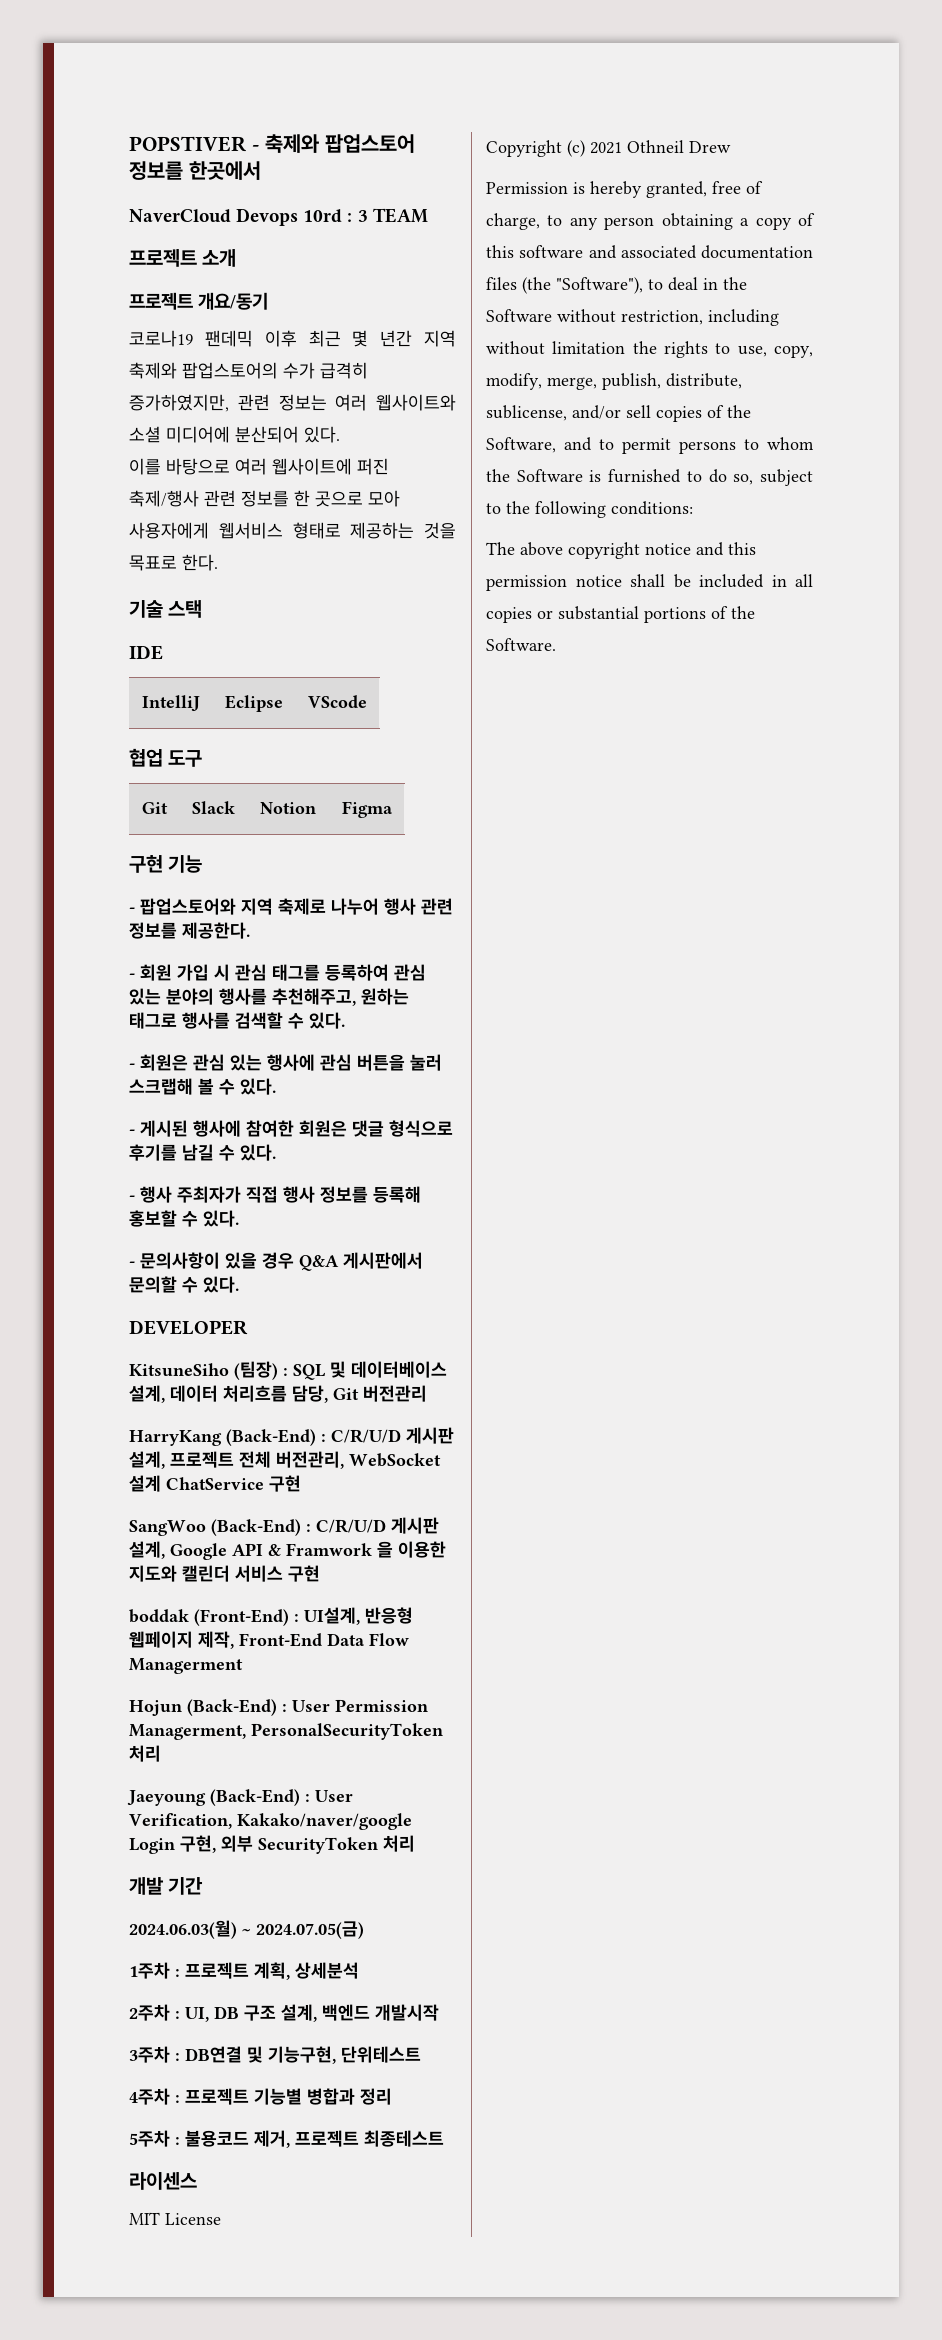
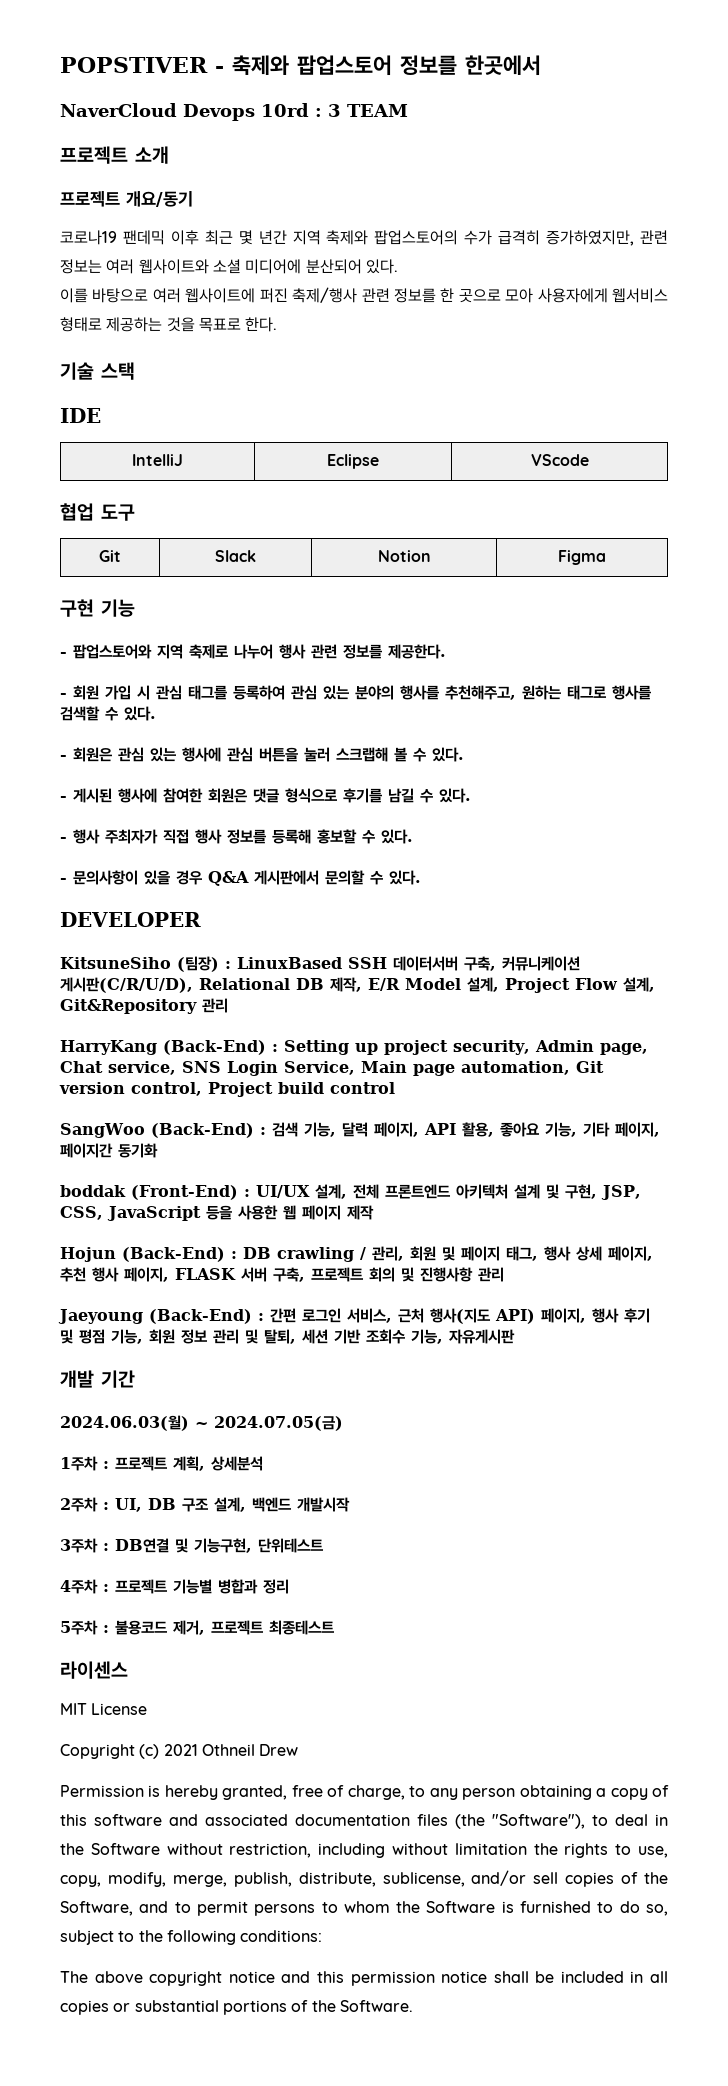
[293,1361,447,1380] [129,1385,427,1403] [129,1427,454,1446] [129,1451,441,1469] [129,1475,301,1492] [129,1517,439,1536] [129,1541,446,1560] [129,1565,320,1582] [129,1607,413,1626] [129,1631,409,1649] [129,1658,243,1674] [129,1699,428,1716] [129,1723,443,1740] [129,1745,161,1762] [127,1789,353,1806] [129,1813,412,1830] [129,1835,415,1854] SQL 및 데이터베이스 설계, 데이터 처리흐름 담당, Git 버전관리 // HarryKang (Back-End) : C/R/U/D 게시판 설계, 프로젝트 전체 버전관리, WebSocket 설계 ChatService 구현 // SangWoo (Back-End) : C/R/U/D 게시판 설계, Google API & Framwork 을 이용한 지도와 캘린더 서비스 구현 // boddak (Front-End) : UI설계, 반응형 웹페이지 제작, Front-End Data Flow Managerment // Hojun (Back-End) : User Permission Managerment, PersonalSecurityToken 처리 // Jaeyoung (Back-End) : User Verification, Kakako/naver/google Login 구현, 외부 SecurityToken 처리 -> [237,956,580,971] [60,977,655,993] [60,998,228,1014] [60,1040,648,1055] [60,1061,604,1076] [59,1082,395,1097] [60,1122,660,1138] [60,1143,158,1158] [60,1184,641,1200] [60,1205,374,1221] [60,1246,653,1262] [60,1267,504,1282] [58,1308,650,1324] [60,1329,515,1344] LinuxBased SSH 데이터서버 구축, 커뮤니케이션 게시판(C/R/U/D), Relational DB 제작, E/R Model 설계, Project Flow 설계, Git&Repository 관리 // HarryKang (Back-End) : Setting up project security, Admin page, Chat service, SNS Login Service, Main page automation, Git version control, Project build control // SangWoo (Back-End) : 검색 기능, 달력 페이지, API 활용, 좋아요 기능, 기타 페이지, 페이지간 동기화 // boddak (Front-End) : UI/UX 설계, 전체 프론트엔드 아키텍처 설계 및 구현, JSP, CSS, JavaScript 등을 사용한 웹 페이지 제작 // Hojun (Back-End) : DB crawling / 관리, 회원 및 페이지 태그, 행사 상세 페이지, 추천 행사 페이지, FLASK 서버 구축, 프로젝트 회의 및 진행사항 관리 // Jaeyoung (Back-End) : 간편 로그인 서비스, 근처 행사(지도 API) 페이지, 행사 후기 및 평점 기능, 회원 정보 관리 및 탈퇴, 세션 기반 조회수 기능, 자유게시판

